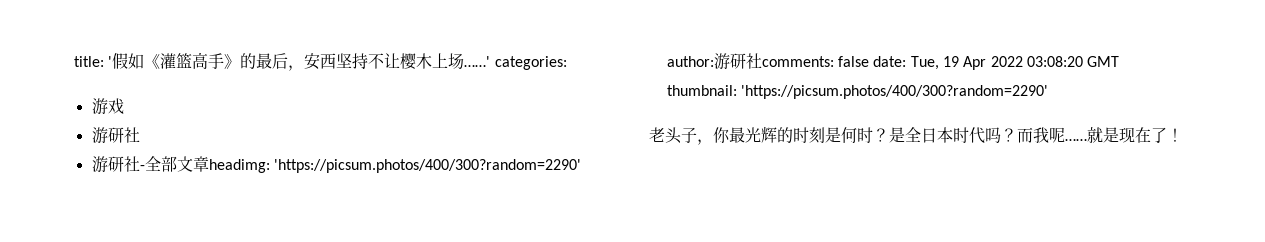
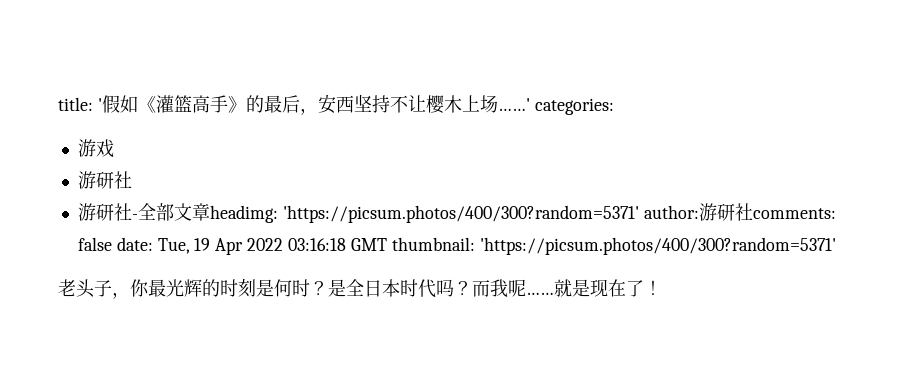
[273,159,581,173] 'https://picsum.photos/400/300?random=2290' -> [282,205,639,223] 'https://picsum.photos/400/300?random=5371'
[1026,56,1083,67] 03:08:20 -> [287,238,346,251] 03:16:18
[740,85,1048,99] 'https://picsum.photos/400/300?random=2290' -> [479,237,836,255] 'https://picsum.photos/400/300?random=5371'

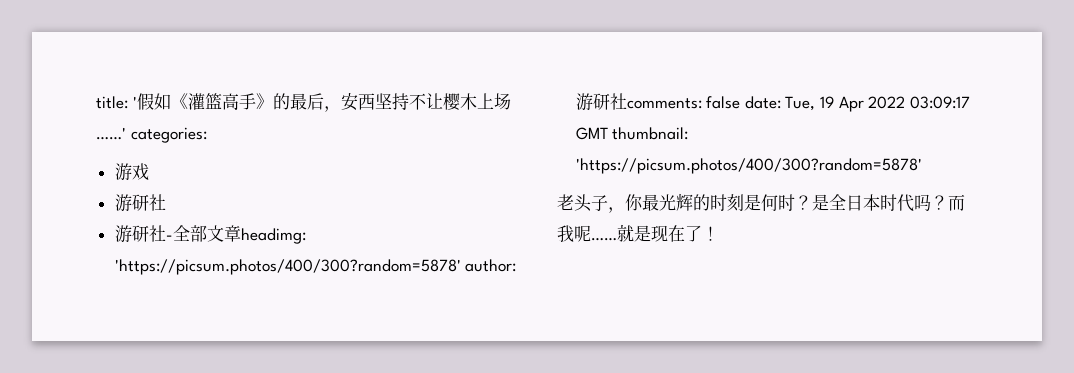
[282,205,639,223] 'https://picsum.photos/400/300?random=5371' -> [114,259,461,275] 'https://picsum.photos/400/300?random=5878'
[287,238,346,251] 03:16:18 -> [909,96,970,109] 03:09:17
[479,237,836,255] 'https://picsum.photos/400/300?random=5371' -> [575,158,922,174] 'https://picsum.photos/400/300?random=5878'

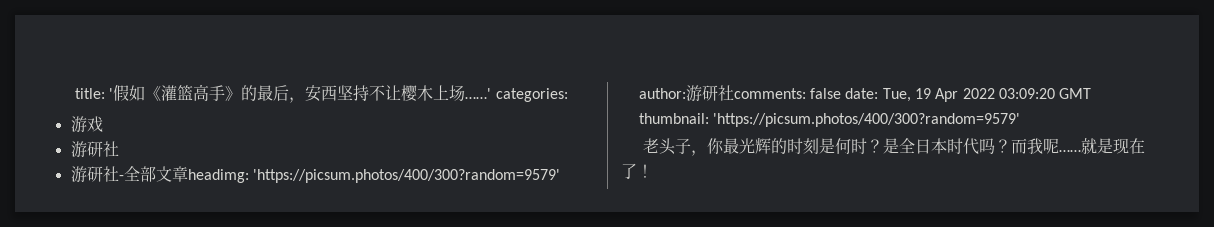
[114,259,461,275] 'https://picsum.photos/400/300?random=5878' -> [252,169,560,183] 'https://picsum.photos/400/300?random=9579'
[909,96,970,109] 03:09:17 -> [998,88,1055,99] 03:09:20
[575,158,922,174] 'https://picsum.photos/400/300?random=5878' -> [712,113,1020,127] 'https://picsum.photos/400/300?random=9579'

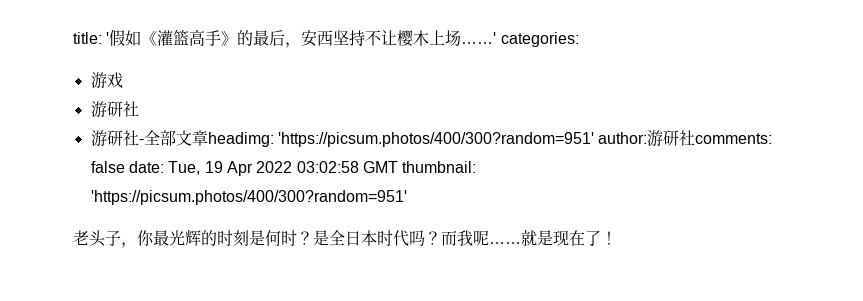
[252,169,560,183] 'https://picsum.photos/400/300?random=9579' -> [277,132,594,147] 'https://picsum.photos/400/300?random=951'
[998,88,1055,99] 03:09:20 -> [296,161,359,173] 03:02:58
[712,113,1020,127] 'https://picsum.photos/400/300?random=9579' -> [90,190,407,205] 'https://picsum.photos/400/300?random=951'

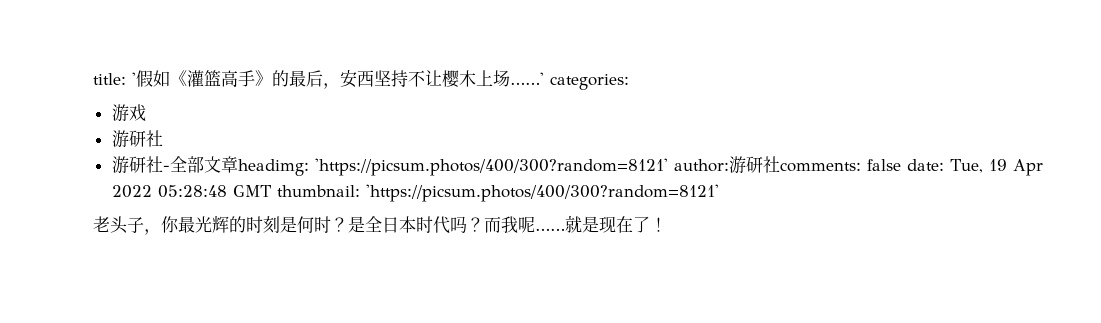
[277,132,594,147] 'https://picsum.photos/400/300?random=951' -> [314,158,668,176] 'https://picsum.photos/400/300?random=8121'
[296,161,359,173] 03:02:58 -> [157,185,227,198] 05:28:48
[90,190,407,205] 'https://picsum.photos/400/300?random=951' -> [365,184,719,202] 'https://picsum.photos/400/300?random=8121'

